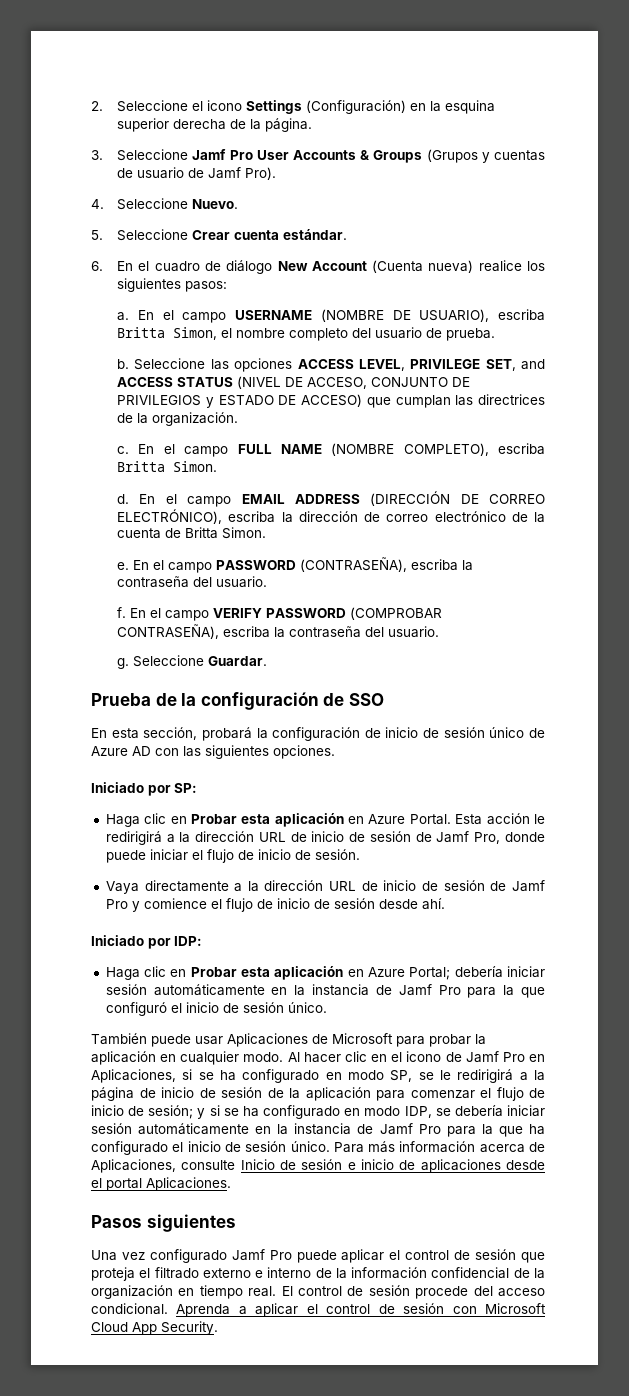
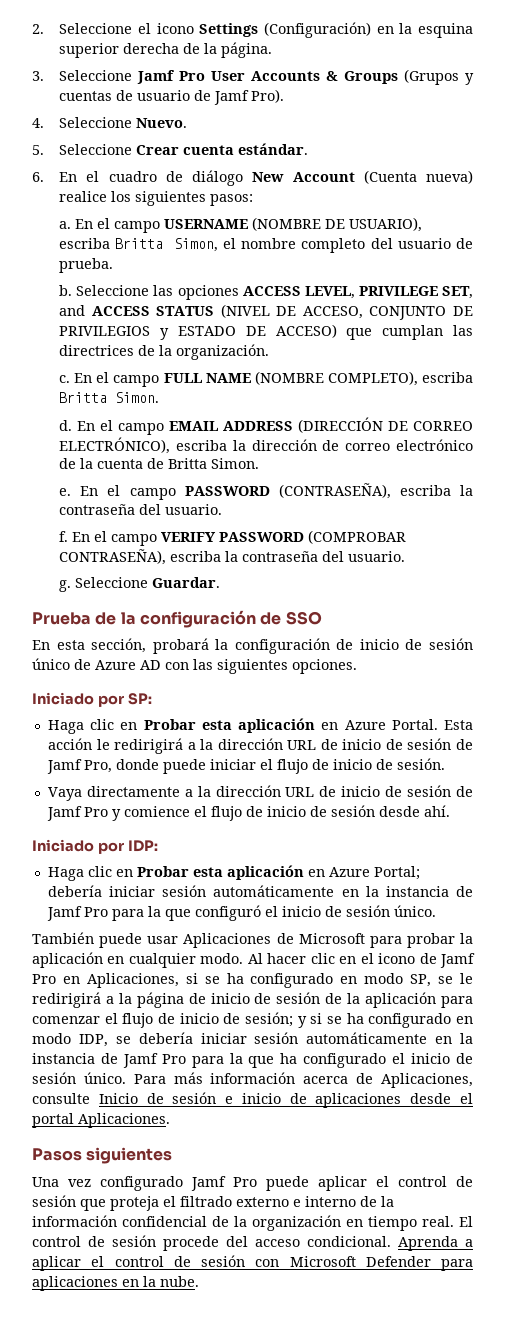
[91,1321,218,1335] Cloud App Security. -> [365,1256,473,1271] [32,1276,199,1291] Defender para aplicaciones en la nube.

